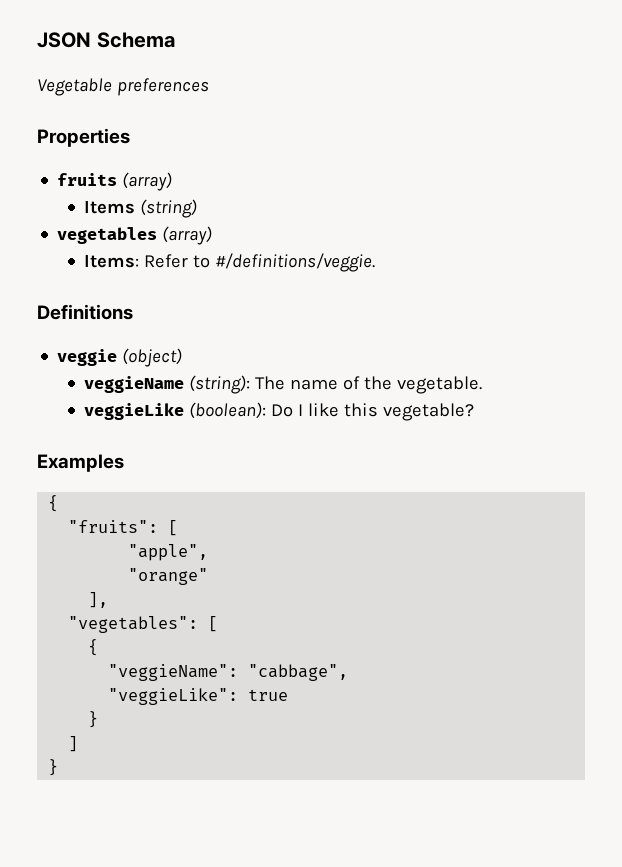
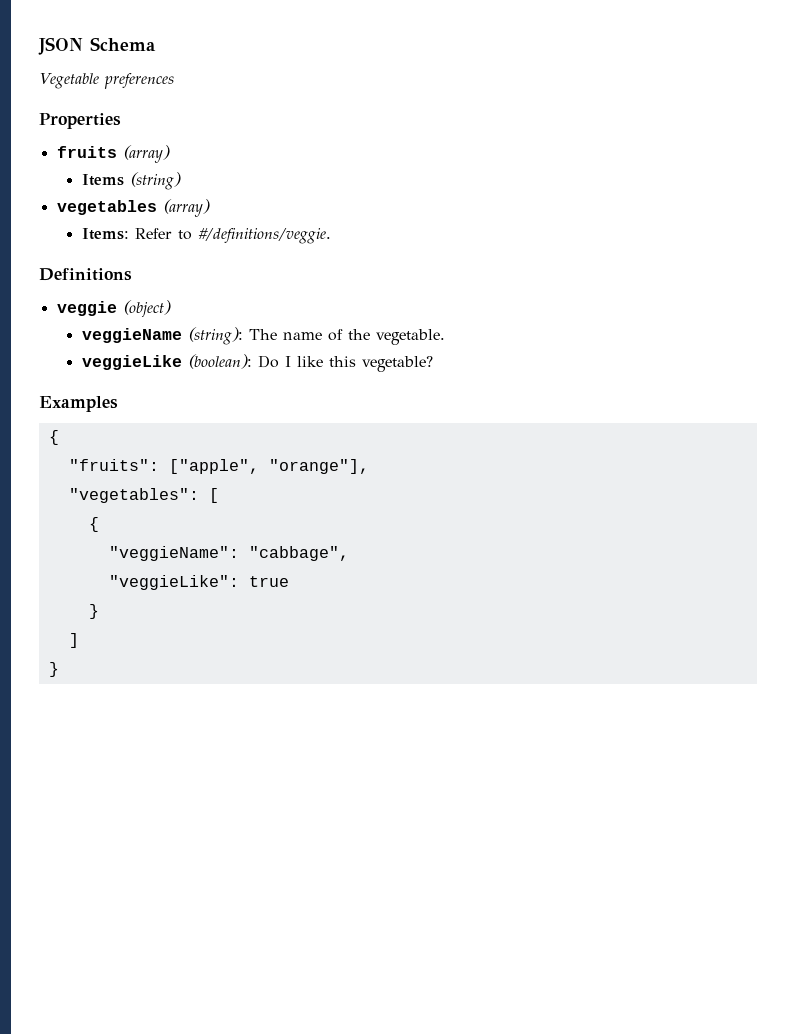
[168,520,179,536] [128,544,209,561] [128,568,209,585] [88,592,109,608] [ // "apple", // "orange" // ], -> [168,459,369,474] ["apple", "orange"],

